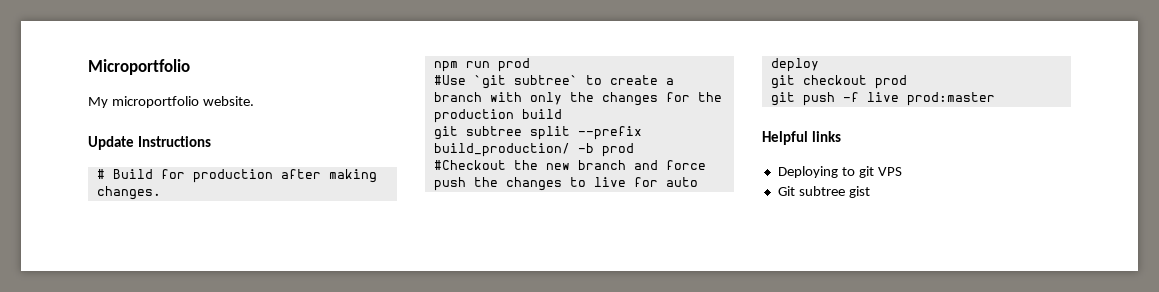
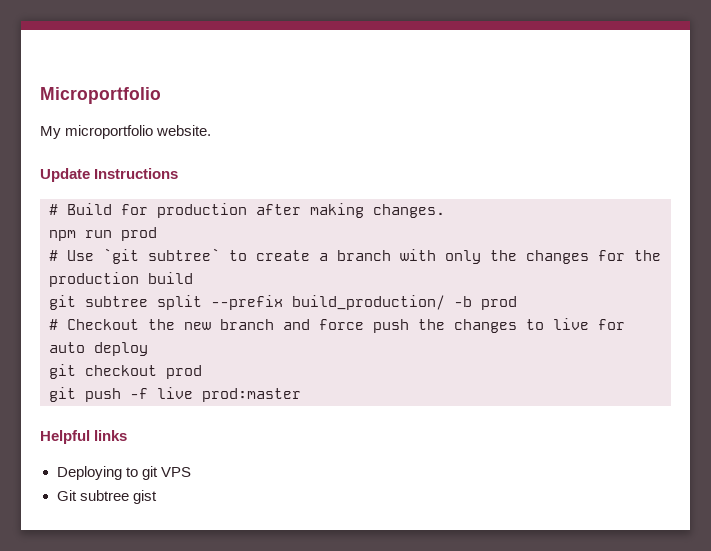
[433,75,466,85] #Use -> [49,250,94,261] # Use
[433,160,506,170] #Checkout -> [49,319,139,330] # Checkout

